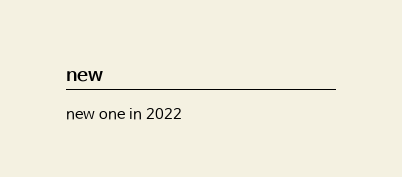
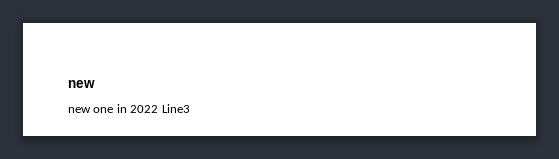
(182, 113) none -> [161,104,190,113] Line3

